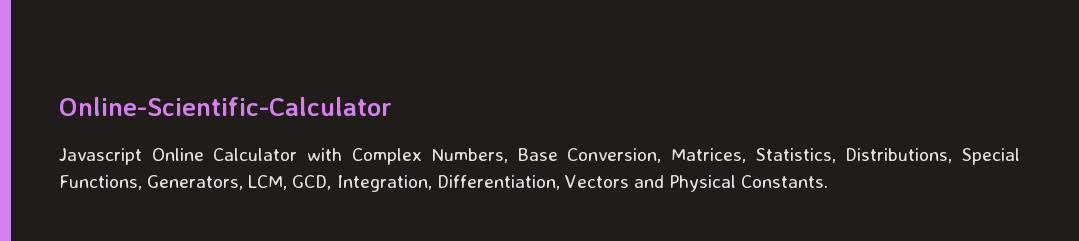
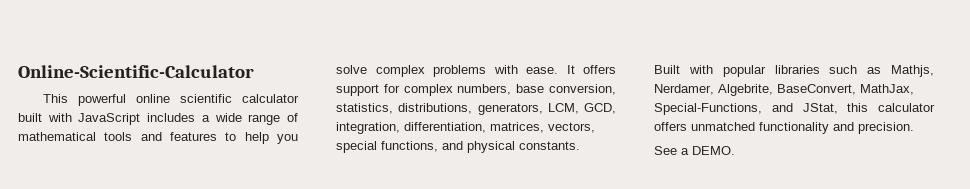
[59,148,1020,165] [59,175,829,192] Javascript Online Calculator with Complex Numbers, Base Conversion, Matrices, Statistics, Distributions, Special Functions, Generators, LCM, GCD, Integration, Differentiation, Vectors and Physical Constants. -> [43,94,300,106] [18,113,299,125] [18,132,298,144] [336,65,616,77] [336,84,616,96] [336,103,616,115] [336,122,595,134] [336,141,580,153] [654,65,934,77] [654,84,914,96] [654,103,935,115] [654,122,914,134] [654,146,735,155] This powerful online scientific calculator built with JavaScript includes a wide range of mathematical tools and features to help you solve complex problems with ease. It offers support for complex numbers, base conversion, statistics, distributions, generators, LCM, GCD, integration, differentiation, matrices, vectors, special functions, and physical constants. // Built with popular libraries such as Mathjs, Nerdamer, Algebrite, BaseConvert, MathJax, Special-Functions, and JStat, this calculator offers unmatched functionality and precision. // See a DEMO.

